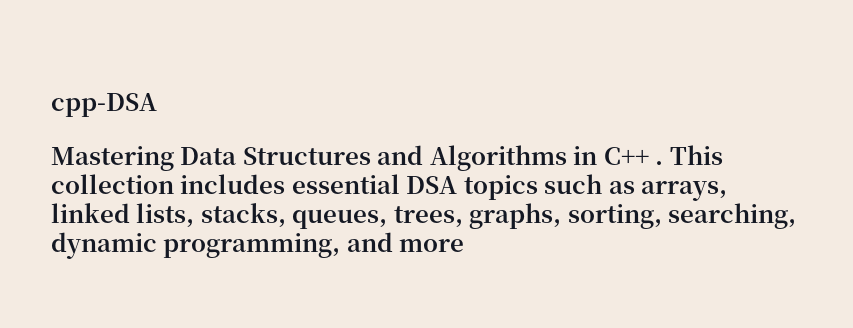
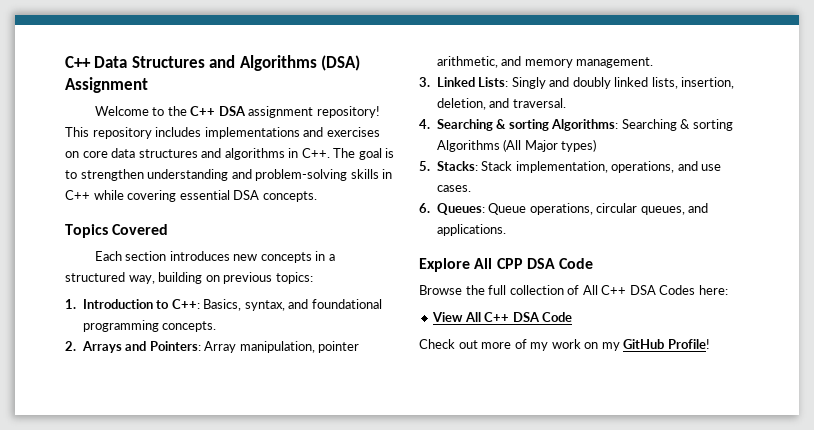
[51,93,157,117] [51,146,174,171] cpp-DSA // Mastering -> [65,56,91,68] C++
[573,145,723,165] [51,174,728,201] [51,203,797,229] [51,232,465,259] in C++ . This collection includes essential DSA topics such as arrays, linked lists, stacks, queues, trees, graphs, sorting, searching, dynamic programming, and more -> [321,55,361,71] [65,77,148,93] [94,106,380,118] [65,127,380,139] [65,148,395,160] [65,169,393,181] [65,190,317,202] [65,224,169,238] [94,251,335,263] [65,272,313,284] [65,299,382,311] [82,320,217,332] [65,341,360,353] [436,56,654,68] [419,77,735,89] [436,98,566,110] [419,119,733,131] [436,139,597,152] [419,161,722,173] [436,185,471,192] [419,203,709,215] [436,224,506,236] [419,258,594,272] [419,285,728,295] [432,312,573,322] [419,339,710,351] (DSA) Assignment // Welcome to the C++ DSA assignment repository! This repository includes implementations and exercises on core data structures and algorithms in C++. The goal is to strengthen understanding and problem-solving skills in C++ while covering essential DSA concepts. // Topics Covered // Each section introduces new concepts in a structured way, building on previous topics: // 1. Introduction to C++: Basics, syntax, and foundational programming concepts. // 2. Arrays and Pointers: Array manipulation, pointer arithmetic, and memory management. // 3. Linked Lists: Singly and doubly linked lists, insertion, deletion, and traversal. // 4. Searching & sorting Algorithms: Searching & sorting Algorithms (All Major types) // 5. Stacks: Stack implementation, operations, and use cases. // 6. Queues: Queue operations, circular queues, and applications. // Explore All CPP DSA Code // Browse the full collection of All C++ DSA Codes here: // View All C++ DSA Code // Check out more of my work on my GitHub Profile!

